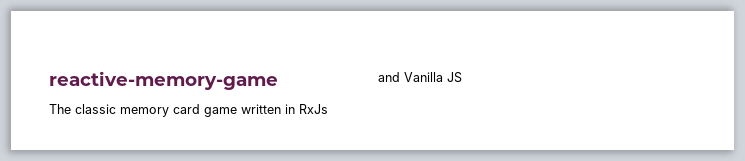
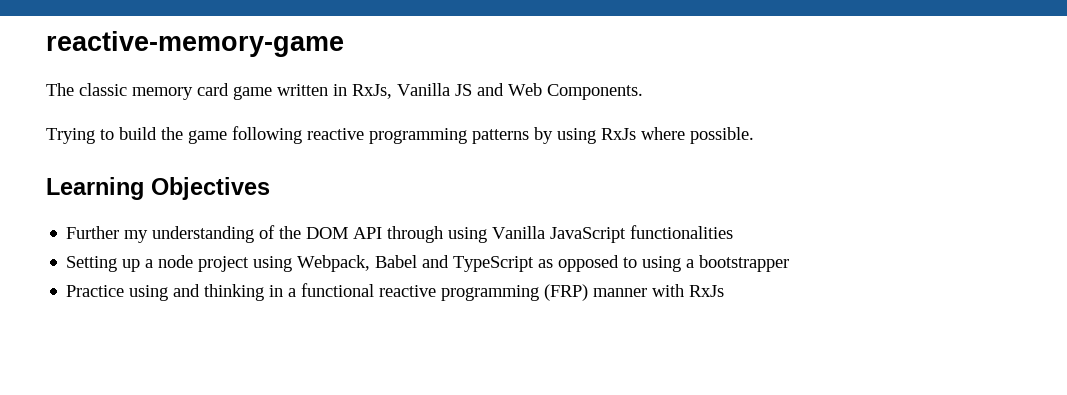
[299,104,328,114] [378,72,462,83] RxJs and Vanilla JS -> [352,83,643,100] [46,126,754,144] [46,177,270,200] [66,225,734,243] [66,255,790,272] [66,283,725,301] RxJs, Vanilla JS and Web Components. // Trying to build the game following reactive programming patterns by using RxJs where possible. // Learning Objectives // Further my understanding of the DOM API through using Vanilla JavaScript functionalities // Setting up a node project using Webpack, Babel and TypeScript as opposed to using a bootstrapper // Practice using and thinking in a functional reactive programming (FRP) manner with RxJs

